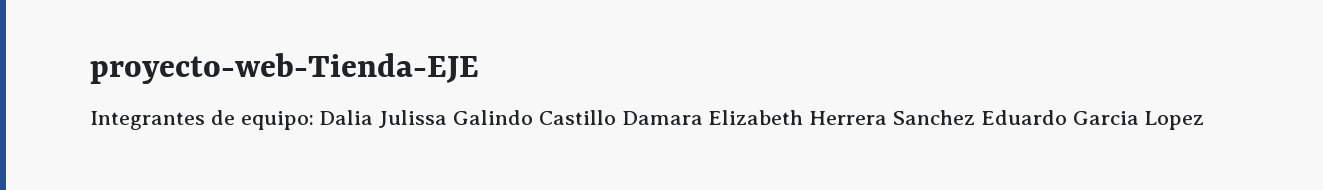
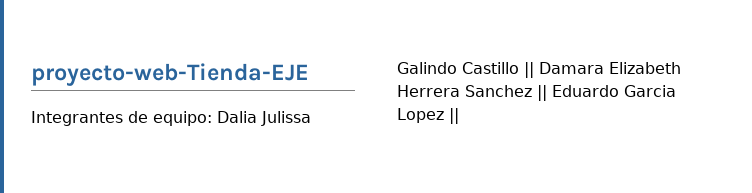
(616, 117) none -> [524,62,534,78] ||
(976, 117) none -> [537,85,547,101] ||
(1205, 120) none -> [449,108,459,124] ||

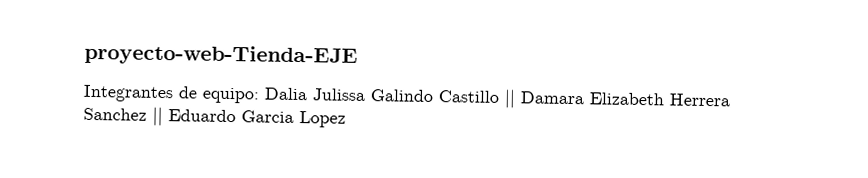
[449,108,459,124] || -> (346, 119) none

